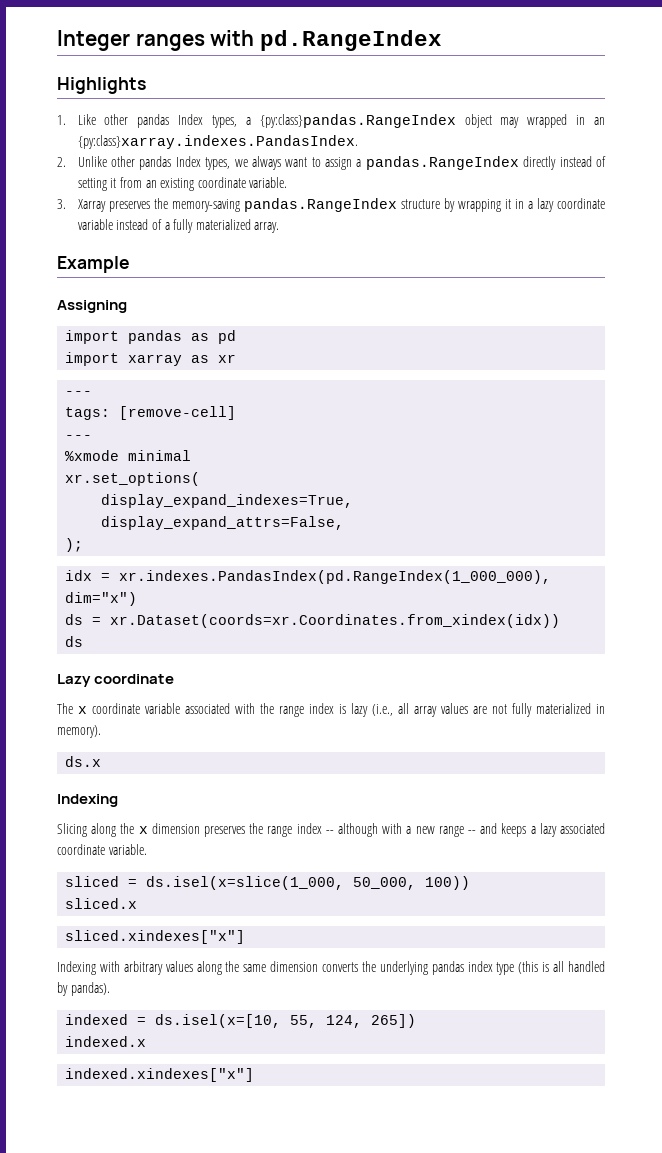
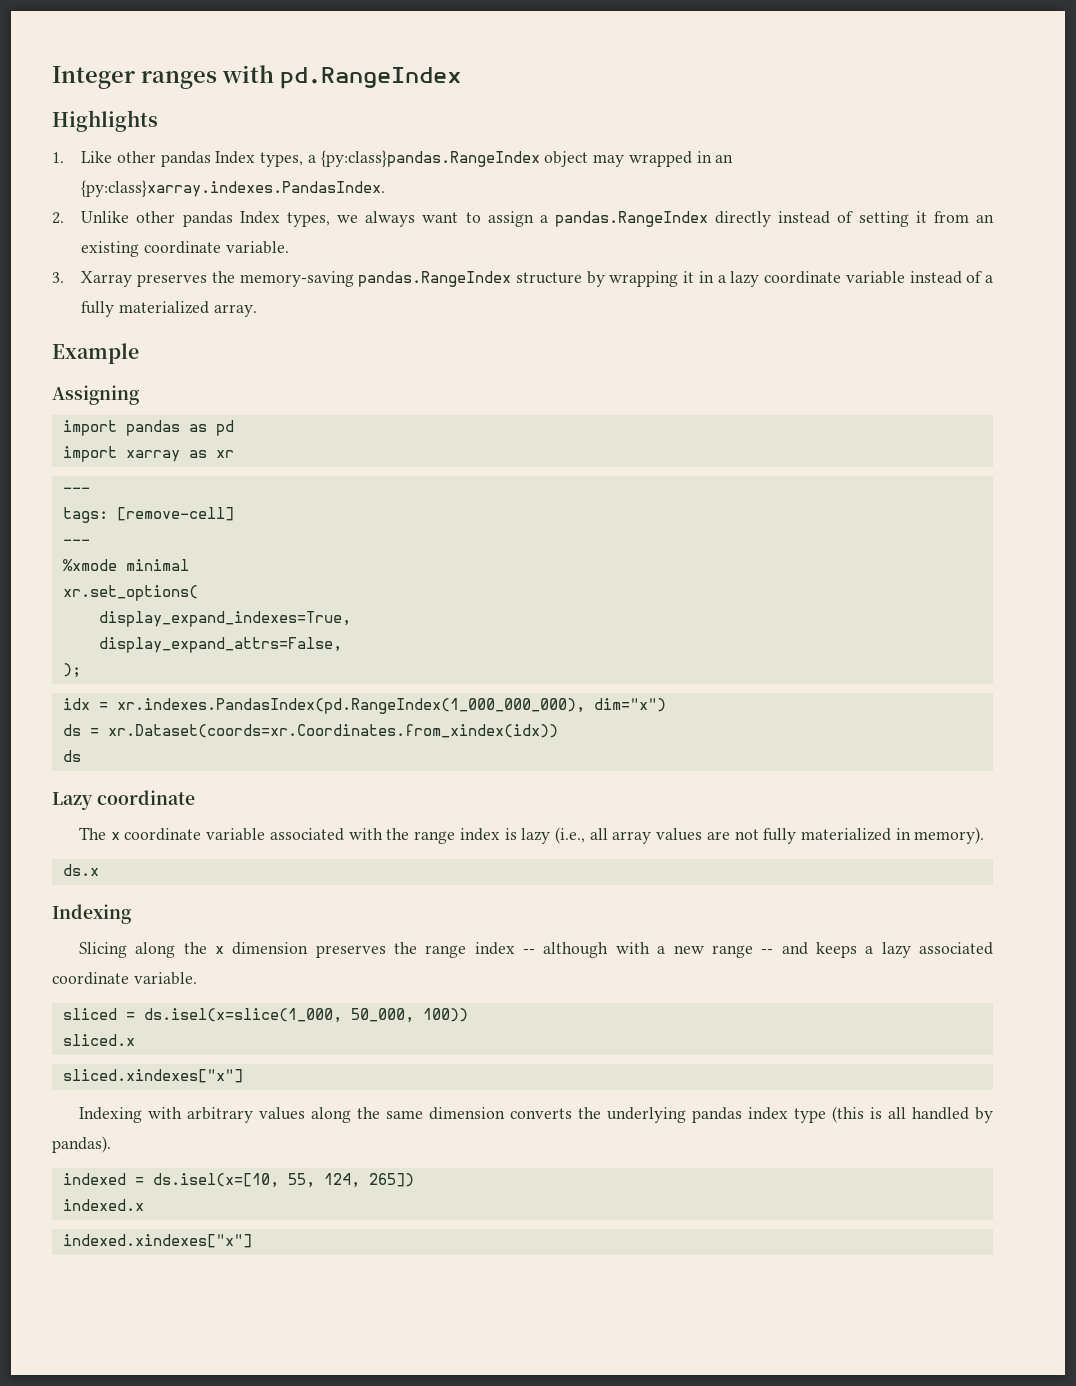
[119,570,552,584] xr.indexes.PandasIndex(pd.RangeIndex(1_000_000), -> [116,698,585,714] xr.indexes.PandasIndex(pd.RangeIndex(1_000_000_000),

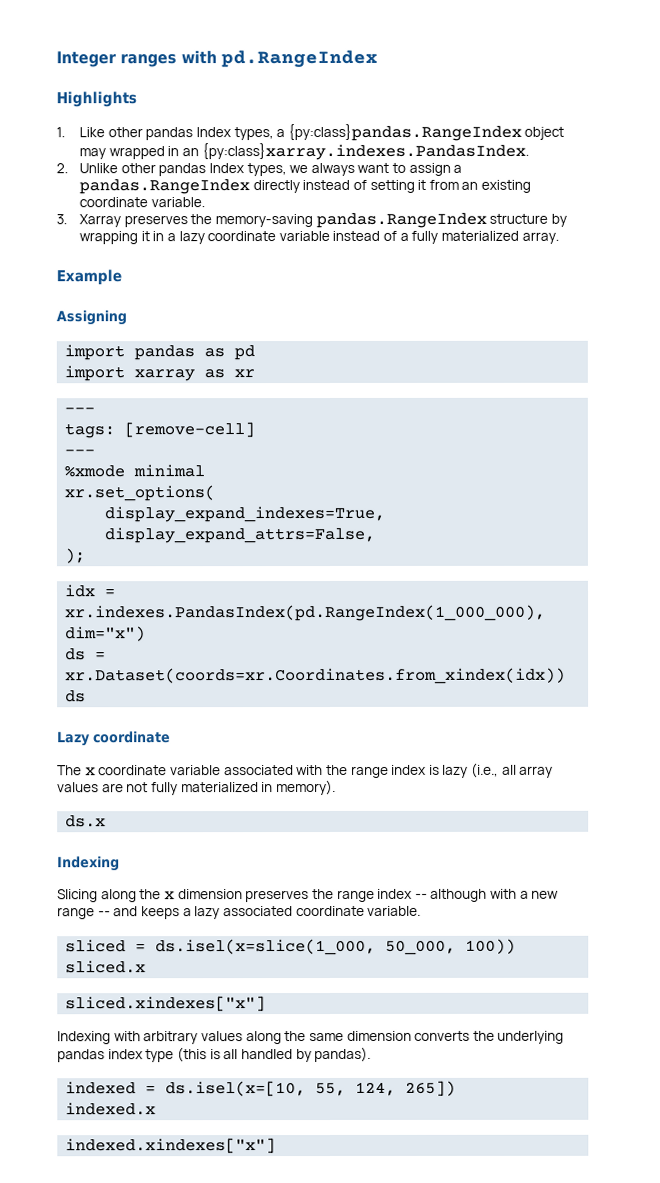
[116,698,585,714] xr.indexes.PandasIndex(pd.RangeIndex(1_000_000_000), -> [65,604,547,622] xr.indexes.PandasIndex(pd.RangeIndex(1_000_000),

